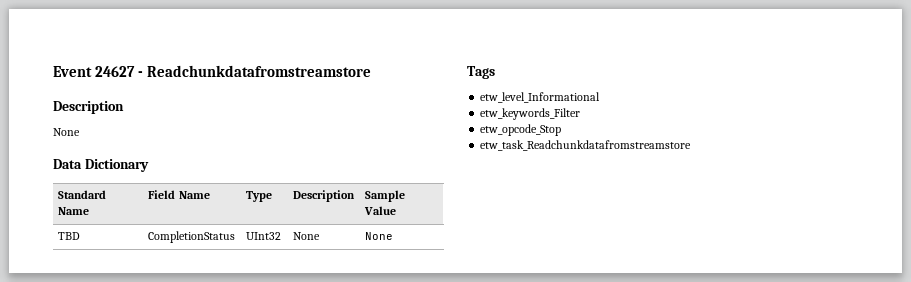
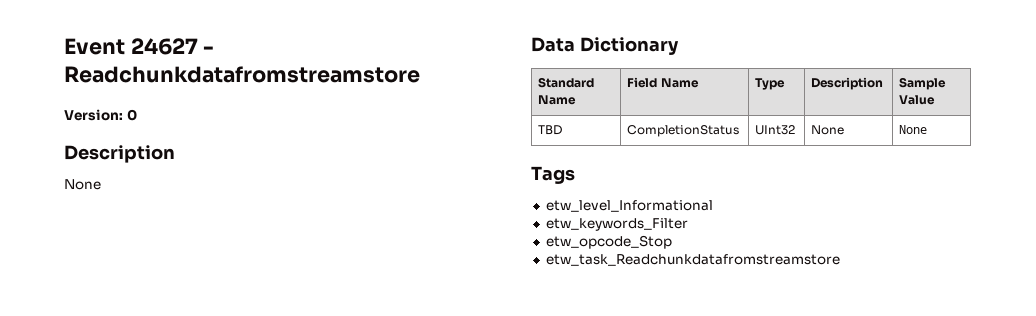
(372, 71) none -> [64,109,137,121] // Version: 0

